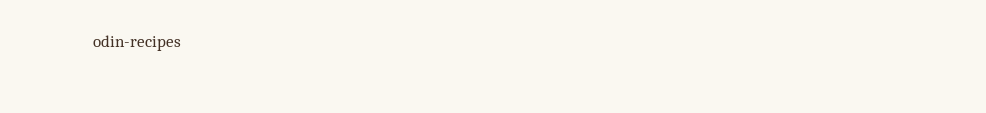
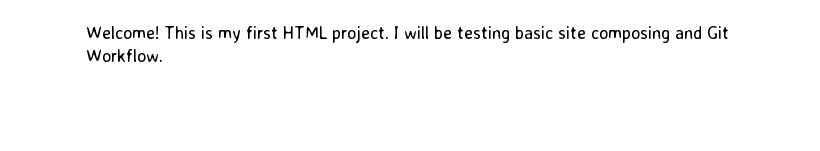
[93,35,181,51] odin-recipes -> [86,25,729,43] [86,49,163,62] Welcome! This is my first HTML project. I will be testing basic site composing and Git Workflow.

